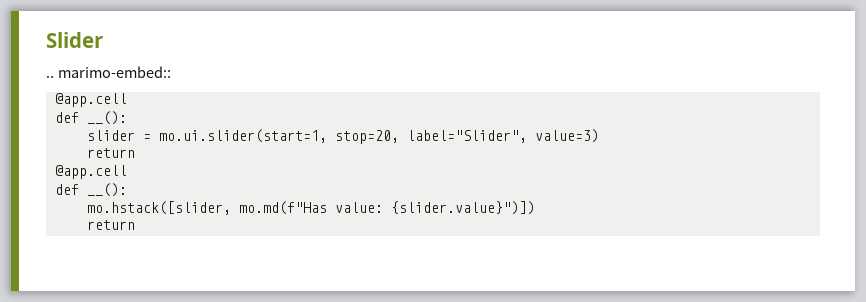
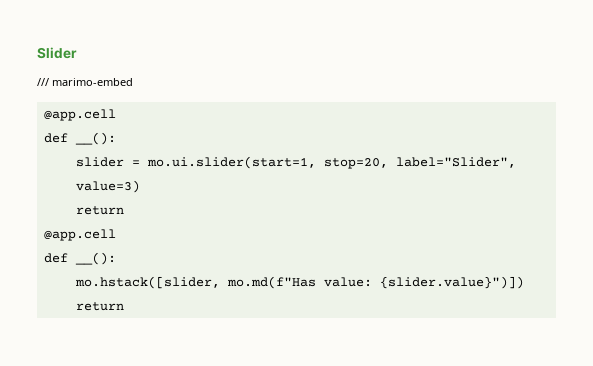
[46,66,171,78] .. marimo-embed:: -> [37,78,133,86] /// marimo-embed

